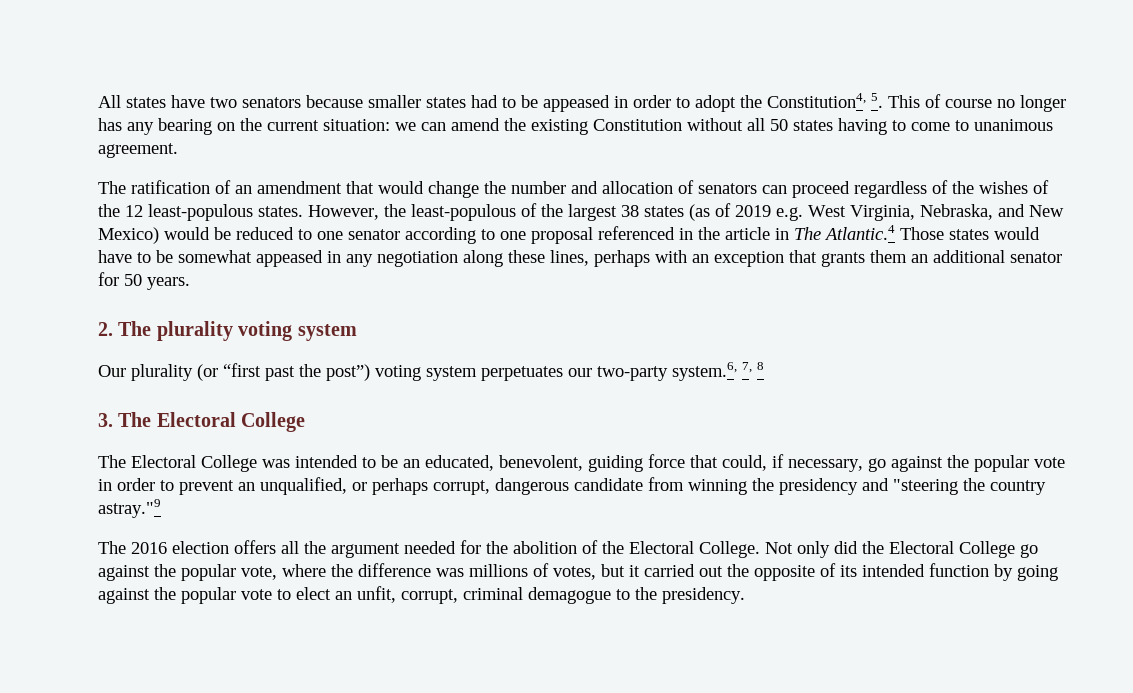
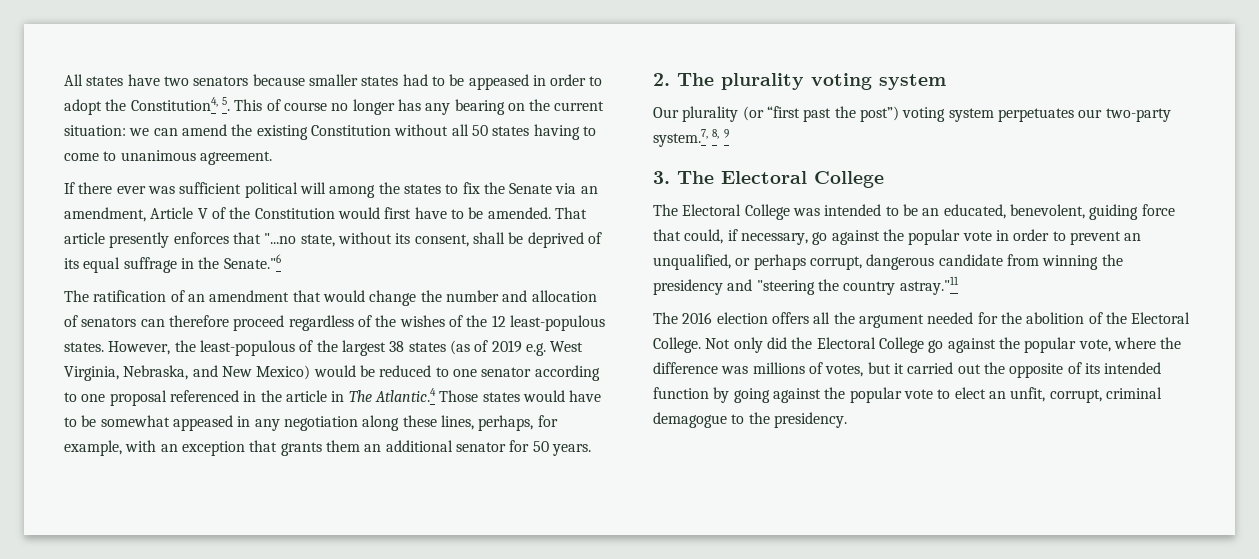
(178, 150) none -> [64,182,598,198] [64,207,587,222] [64,232,602,248] [64,254,281,273] // If there ever was sufficient political will among the states to fix the Senate via an amendment, Article V of the Constitution would first have to be amended. That article presently enforces that "...no state, without its consent, shall be deprived of its equal suffrage in the Senate."6
(787, 189) none -> [168,315,229,327] therefore
[594,250,650,267] perhaps -> [478,415,558,431] [64,440,122,456] perhaps, for example,
[672,362,764,381] system.6, 7, 8 -> [653,129,729,147] system.7, 8, 9
[98,499,161,518] astray."9 -> [899,276,959,295] astray."11

